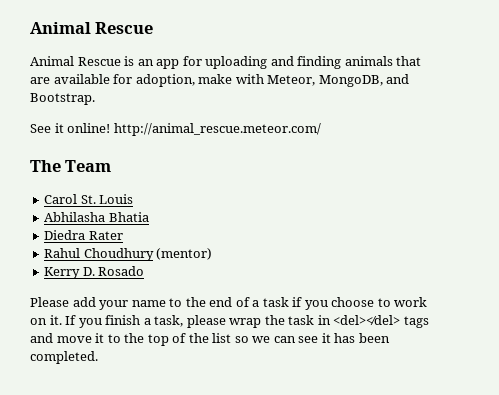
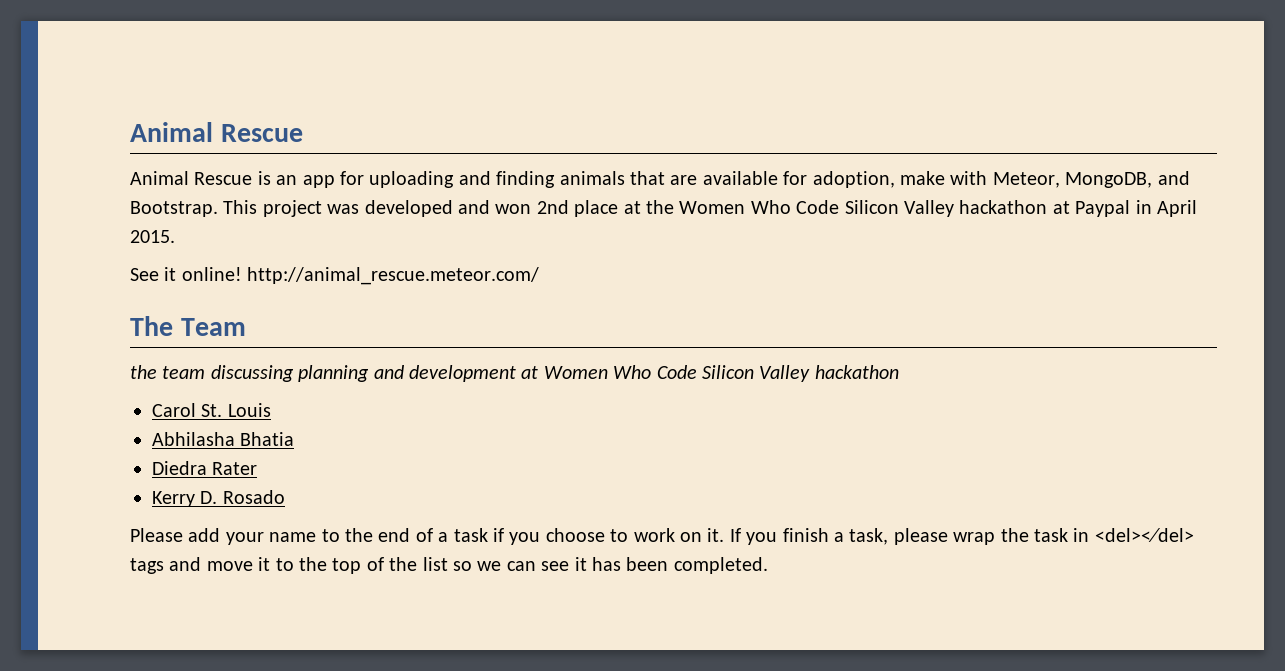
(95, 99) none -> [223,200,1197,217] [130,230,175,243] This project was developed and won 2nd place at the Women Who Code Silicon Valley hackathon at Paypal in April 2015.
(112, 166) none -> [130,365,899,382] // the team discussing planning and development at Women Who Code Silicon Valley hackathon
[44,248,213,261] // Rahul Choudhury (mentor) -> (258, 468) none

